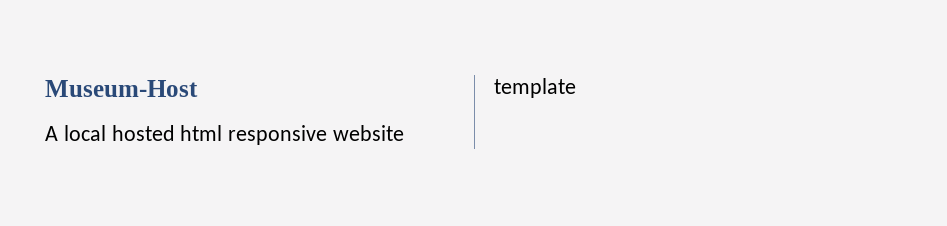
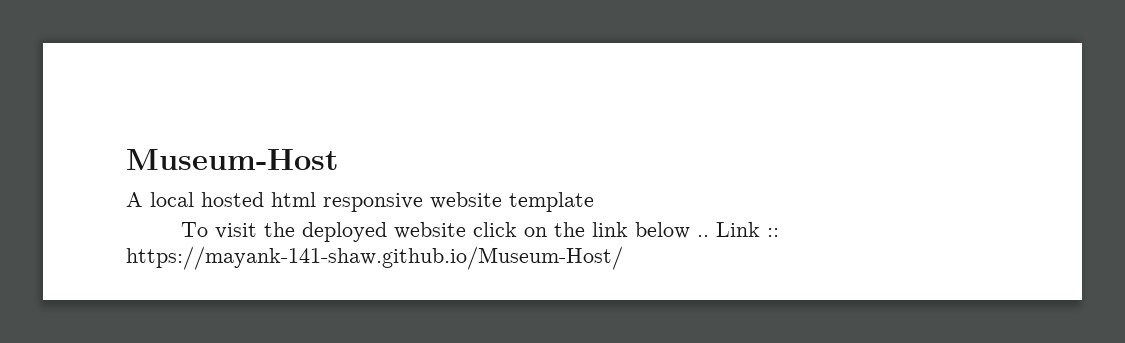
(576, 88) none -> [181,222,780,242] [126,246,623,270] // To visit the deployed website click on the link below .. Link :: https://mayank-141-shaw.github.io/Museum-Host/

